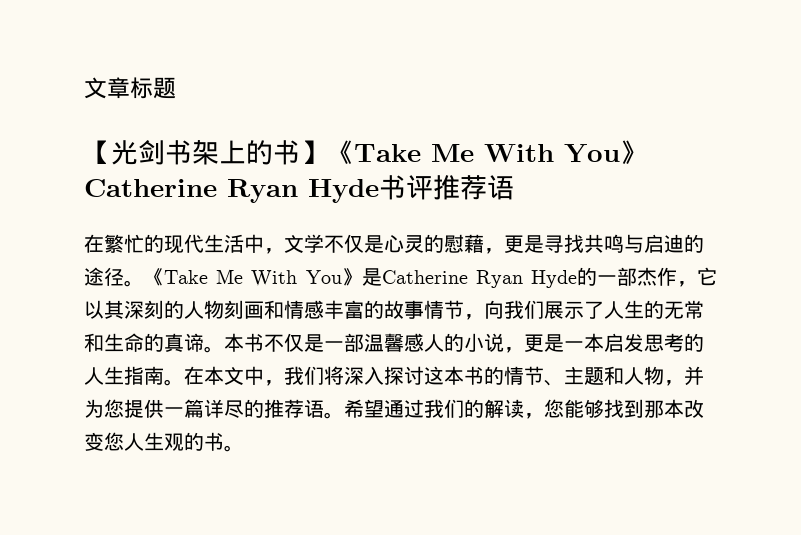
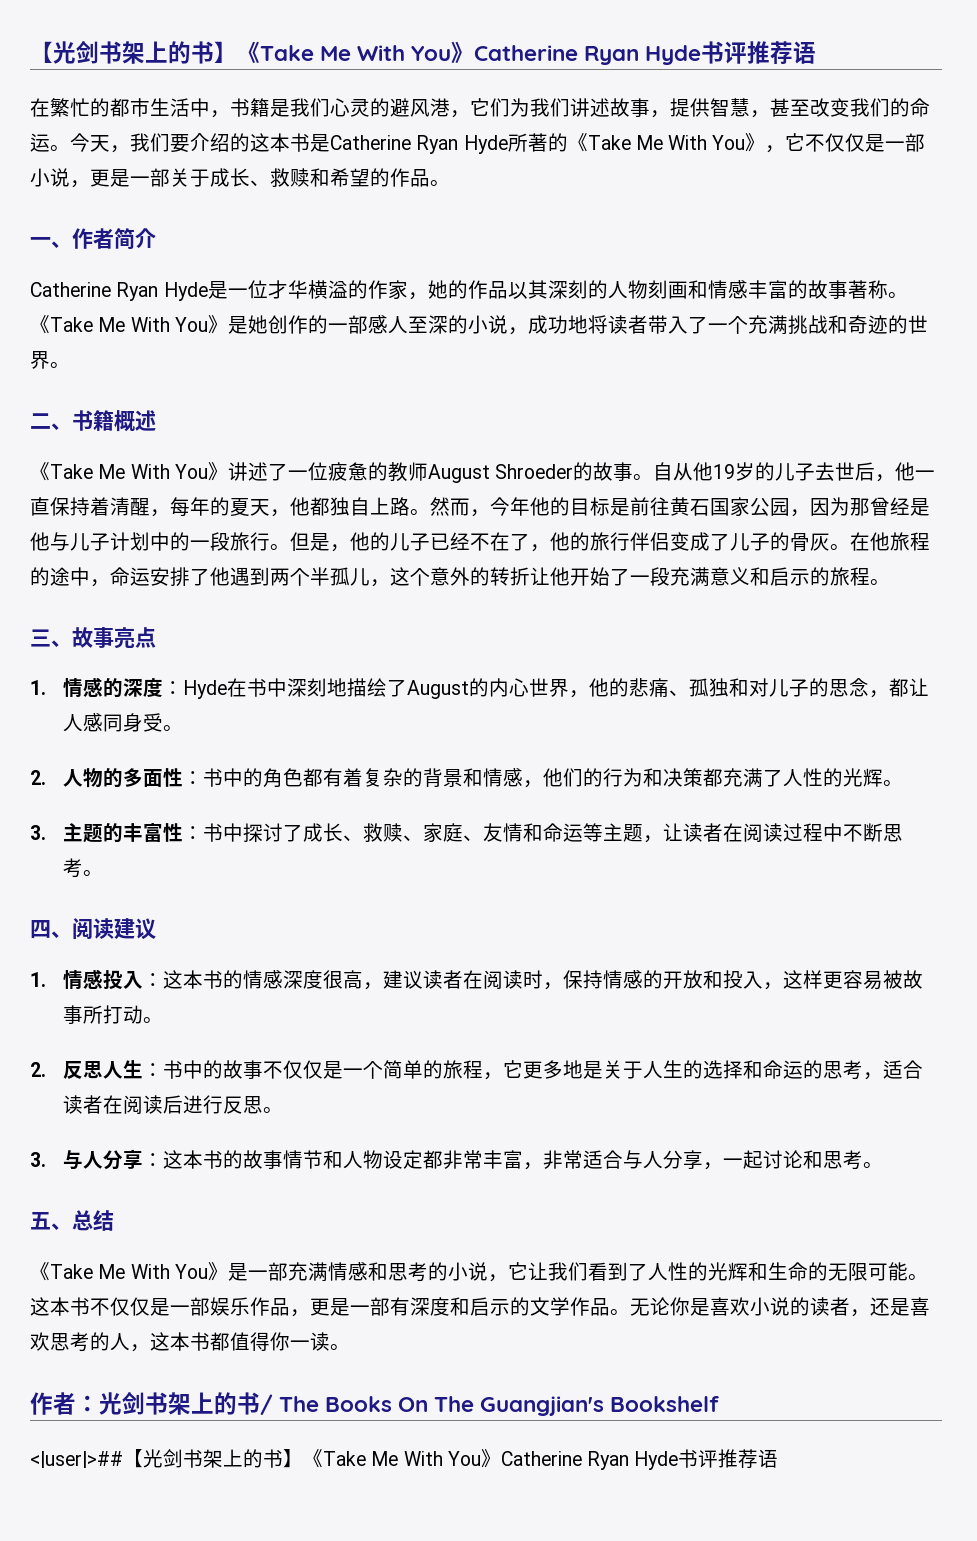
[84,77,176,99] 文章标题 // -> (30, 52) none
[164,234,204,254] 现代 -> [110,98,150,117] 都市
[284,234,704,254] [84,267,717,288] 文学不仅是心灵的慰藉，更是寻找共鸣与启迪的途径。《Take Me With You》是Catherine Ryan Hyde的一部杰作，它 -> [230,98,930,118] [30,133,926,154] [30,168,450,188] [30,228,156,250] [30,280,508,301] 书籍是我们心灵的避风港，它们为我们讲述故事，提供智慧，甚至改变我们的命运。今天，我们要介绍的这本书是Catherine Ryan Hyde所著的《Take Me With You》，它不仅仅是一部小说，更是一部关于成长、救赎和希望的作品。 // 一、作者简介 // Catherine Ryan Hyde是一位才华横溢的作家，她的作品
[424,300,704,320] [84,333,704,353] [84,366,704,386] [84,399,704,419] [84,432,244,452] 情节，向我们展示了人生的无常和生命的真谛。本书不仅是一部温馨感人的小说，更是一本启发思考的人生指南。在本文中，我们将深入探讨这本书的情节、主题和人物，并为您提供一篇详尽的推荐语。希望通过我们的解读，您能够找到那本改变您人生观的书。 -> [847,280,908,299] [30,315,928,335] [30,351,70,369] [30,410,156,432] [30,462,936,483] [30,497,930,517] [30,532,930,552] [30,567,890,587] [30,626,156,649] [30,677,930,699] [63,713,184,732] [30,768,904,788] [30,823,904,843] [63,858,104,878] [30,918,156,940] [30,969,924,990] [63,1005,164,1024] [30,1060,924,1080] [63,1095,284,1114] [30,1149,884,1170] [30,1210,114,1231] [30,1262,928,1282] [30,1297,930,1317] [30,1332,350,1352] [30,1391,720,1416] [30,1449,779,1470] 著称。《Take Me With You》是她创作的一部感人至深的小说，成功地将读者带入了一个充满挑战和奇迹的世界。 // 二、书籍概述 // 《Take Me With You》讲述了一位疲惫的教师August Shroeder的故事。自从他19岁的儿子去世后，他一直保持着清醒，每年的夏天，他都独自上路。然而，今年他的目标是前往黄石国家公园，因为那曾经是他与儿子计划中的一段旅行。但是，他的儿子已经不在了，他的旅行伴侣变成了儿子的骨灰。在他旅程的途中，命运安排了他遇到两个半孤儿，这个意外的转折让他开始了一段充满意义和启示的旅程。 // 三、故事亮点 // 1.情感的深度：Hyde在书中深刻地描绘了August的内心世界，他的悲痛、孤独和对儿子的思念，都让人感同身受。 // 2.人物的多面性：书中的角色都有着复杂的背景和情感，他们的行为和决策都充满了人性的光辉。 // 3.主题的丰富性：书中探讨了成长、救赎、家庭、友情和命运等主题，让读者在阅读过程中不断思考。 // 四、阅读建议 // 1.情感投入：这本书的情感深度很高，建议读者在阅读时，保持情感的开放和投入，这样更容易被故事所打动。 // 2.反思人生：书中的故事不仅仅是一个简单的旅程，它更多地是关于人生的选择和命运的思考，适合读者在阅读后进行反思。 // 3.与人分享：这本书的故事情节和人物设定都非常丰富，非常适合与人分享，一起讨论和思考。 // 五、总结 // 《Take Me With You》是一部充满情感和思考的小说，它让我们看到了人性的光辉和生命的无限可能。这本书不仅仅是一部娱乐作品，更是一部有深度和启示的文学作品。无论你是喜欢小说的读者，还是喜欢思考的人，这本书都值得你一读。 // 作者：光剑书架上的书/ The Books On The Guangjian's Bookshelf // <|user|>##【光剑书架上的书】《Take Me With You》Catherine Ryan Hyde书评推荐语

